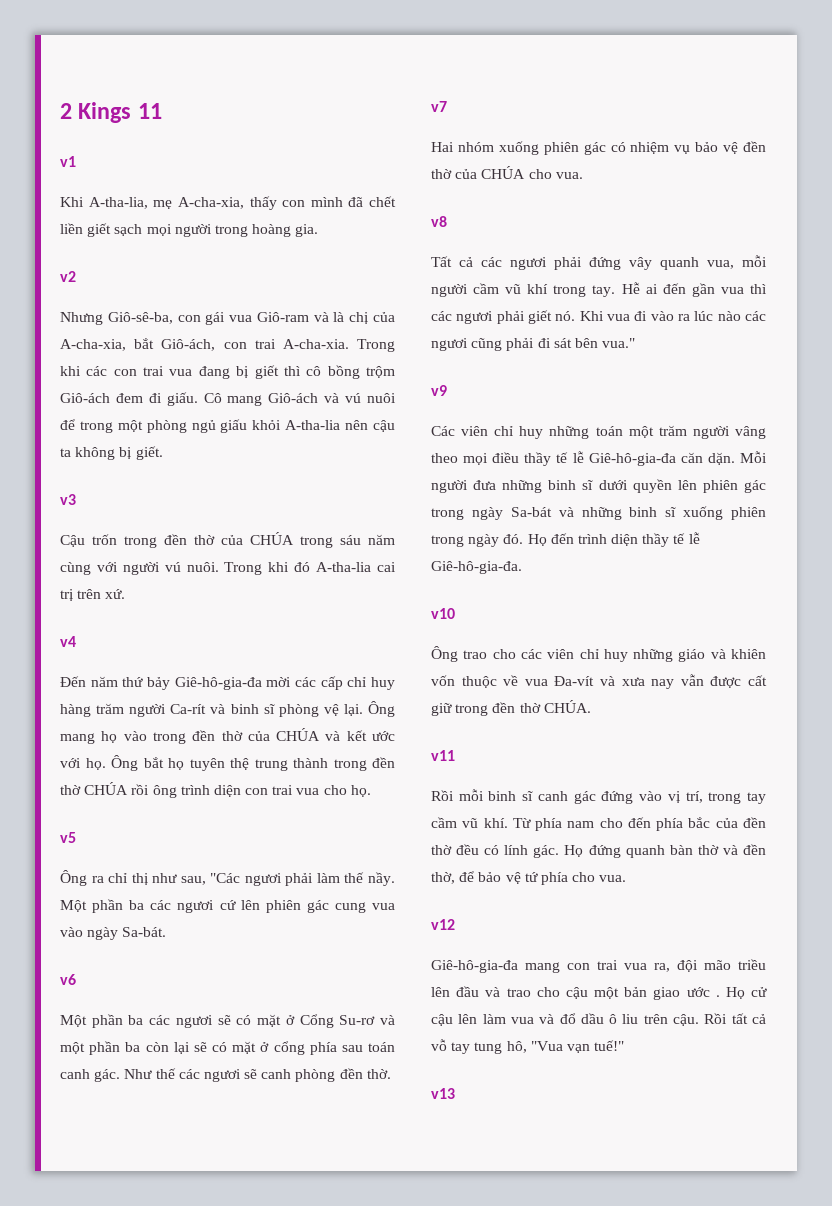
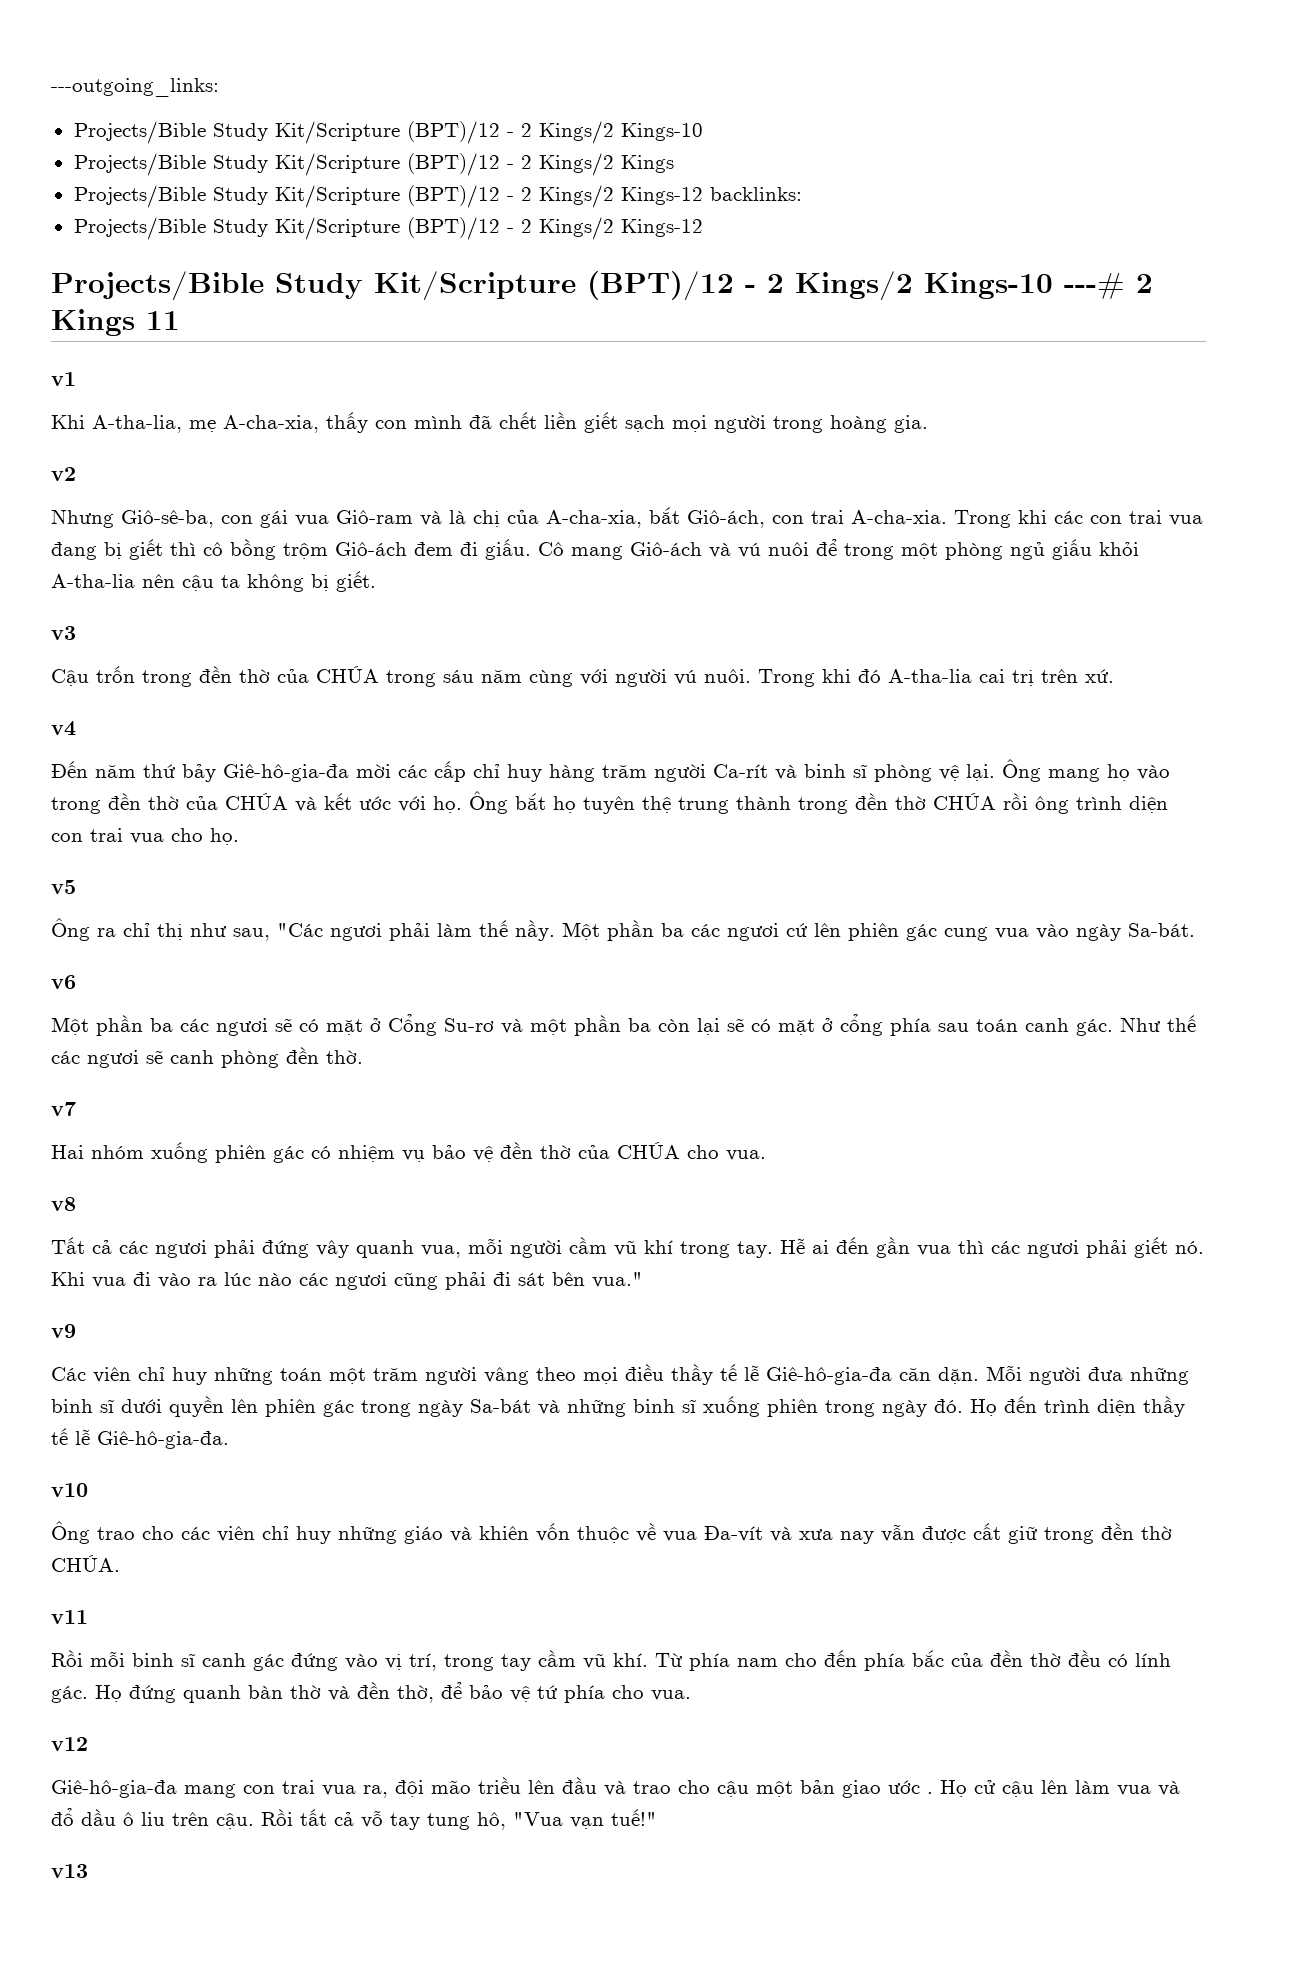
(60, 111) none -> [51,78,219,97] [73,121,703,144] [73,153,674,176] [73,185,802,208] [73,217,703,240] [51,271,1125,301] ---outgoing_links: // Projects/Bible Study Kit/Scripture (BPT)/12 - 2 Kings/2 Kings-10 // Projects/Bible Study Kit/Scripture (BPT)/12 - 2 Kings/2 Kings // Projects/Bible Study Kit/Scripture (BPT)/12 - 2 Kings/2 Kings-12 backlinks: // Projects/Bible Study Kit/Scripture (BPT)/12 - 2 Kings/2 Kings-12 // Projects/Bible Study Kit/Scripture (BPT)/12 - 2 Kings/2 Kings-10 ---#

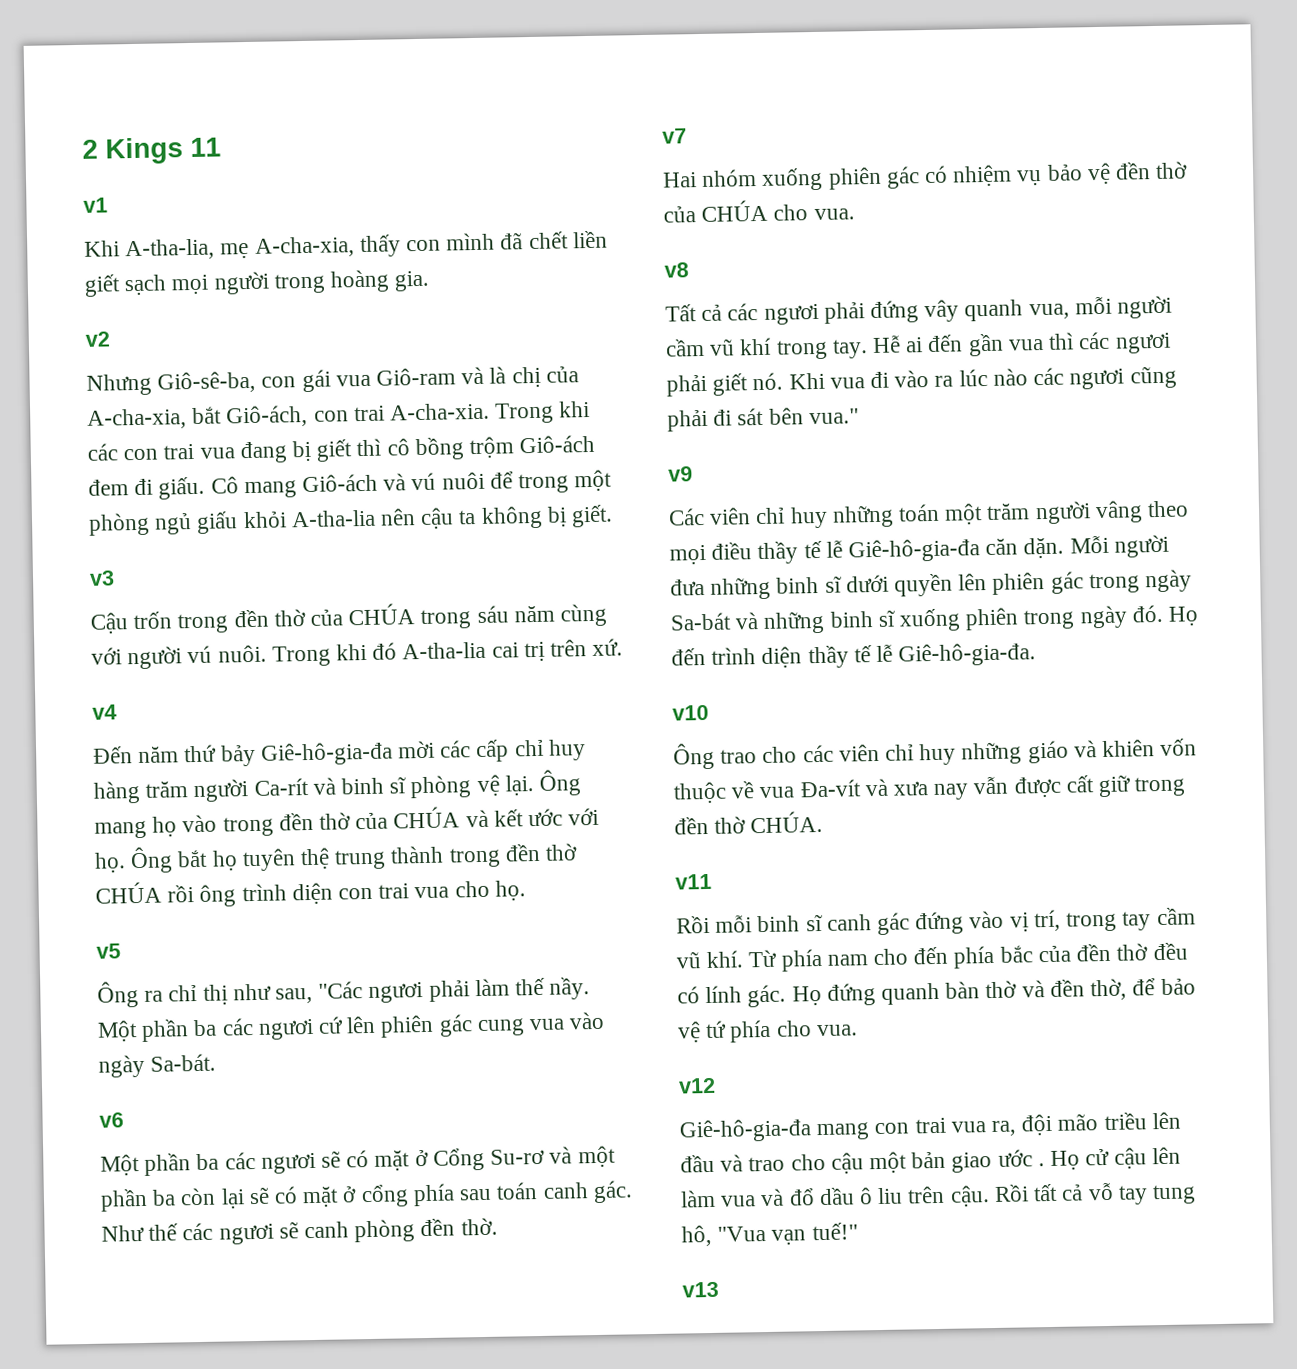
[51,78,219,97] [73,121,703,144] [73,153,674,176] [73,185,802,208] [73,217,703,240] [51,271,1125,301] ---outgoing_links: // Projects/Bible Study Kit/Scripture (BPT)/12 - 2 Kings/2 Kings-10 // Projects/Bible Study Kit/Scripture (BPT)/12 - 2 Kings/2 Kings // Projects/Bible Study Kit/Scripture (BPT)/12 - 2 Kings/2 Kings-12 backlinks: // Projects/Bible Study Kit/Scripture (BPT)/12 - 2 Kings/2 Kings-12 // Projects/Bible Study Kit/Scripture (BPT)/12 - 2 Kings/2 Kings-10 ---# -> (82, 149) none

